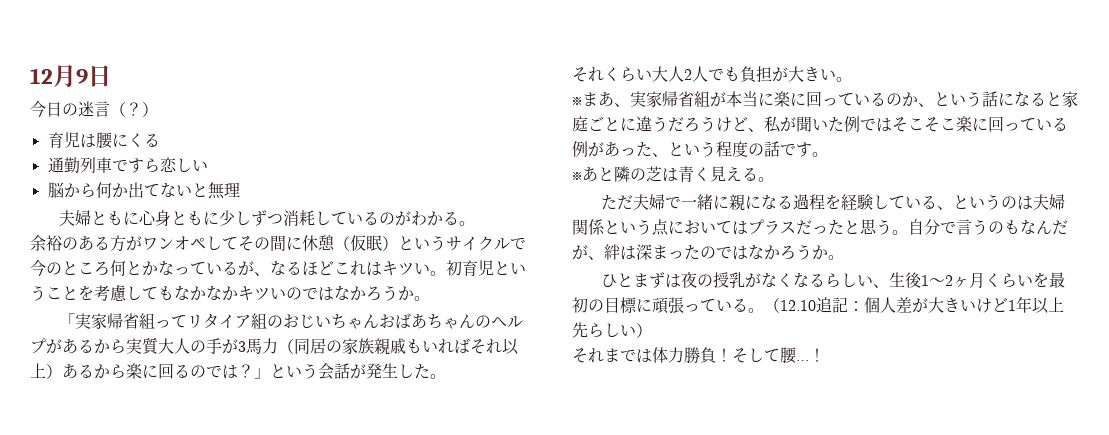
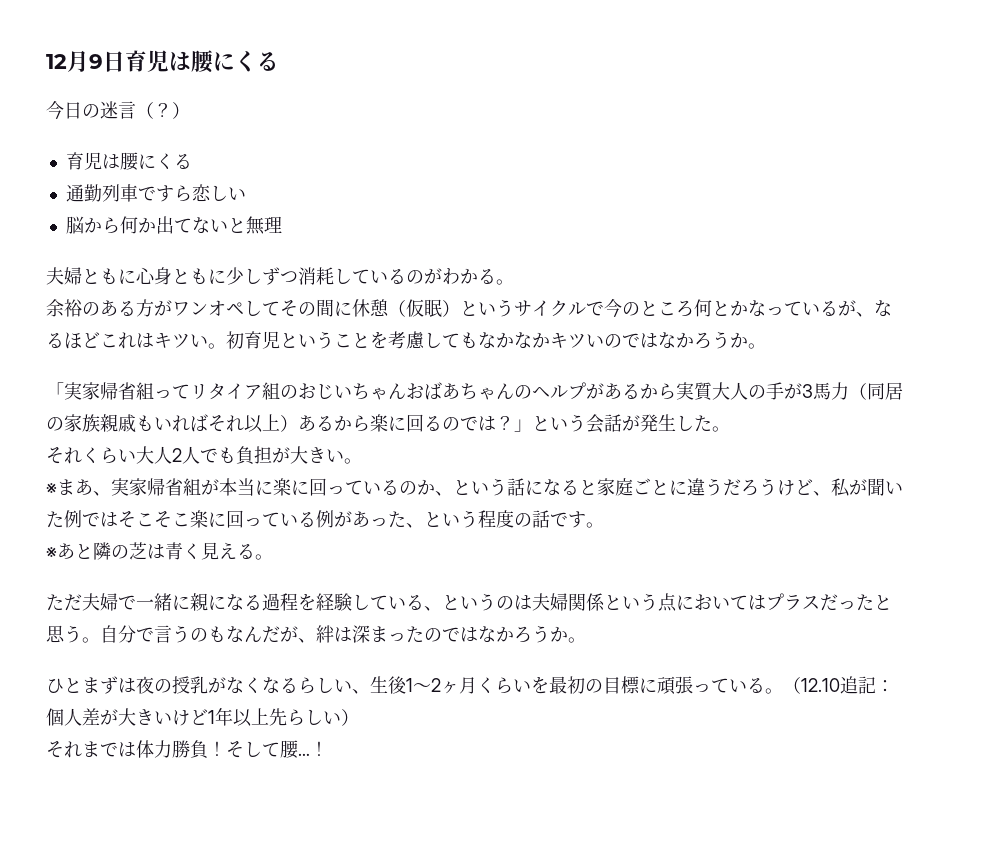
(111, 76) none -> [125,50,279,73] 育児は腰にくる

